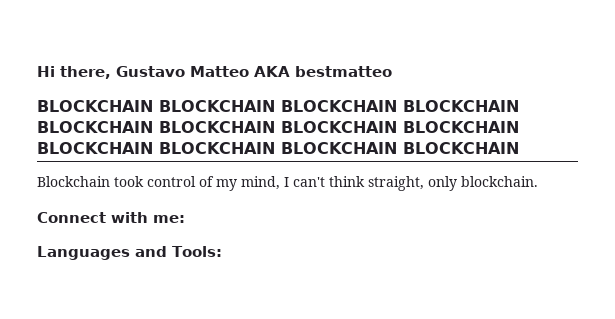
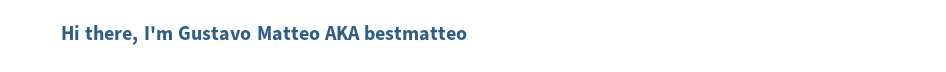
(111, 72) none -> [143,26,173,40] I'm
[37,100,519,112] [37,121,519,133] [37,142,519,154] [37,176,538,191] [37,212,185,223] [37,246,222,260] // BLOCKCHAIN BLOCKCHAIN BLOCKCHAIN BLOCKCHAIN BLOCKCHAIN BLOCKCHAIN BLOCKCHAIN BLOCKCHAIN BLOCKCHAIN BLOCKCHAIN BLOCKCHAIN BLOCKCHAIN // Blockchain took control of my mind, I can't think straight, only blockchain. // Connect with me: // Languages and Tools: -> (468, 33) none

